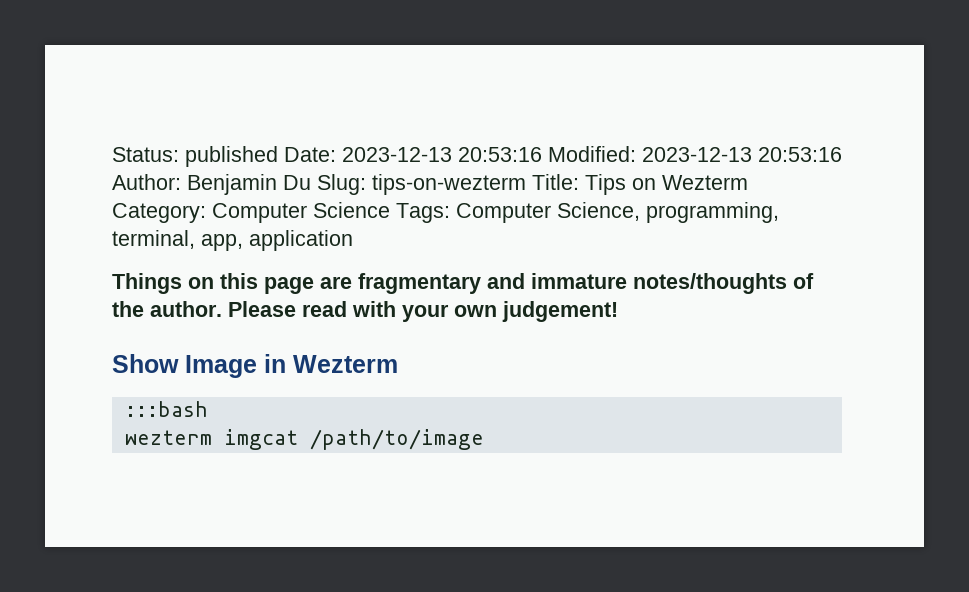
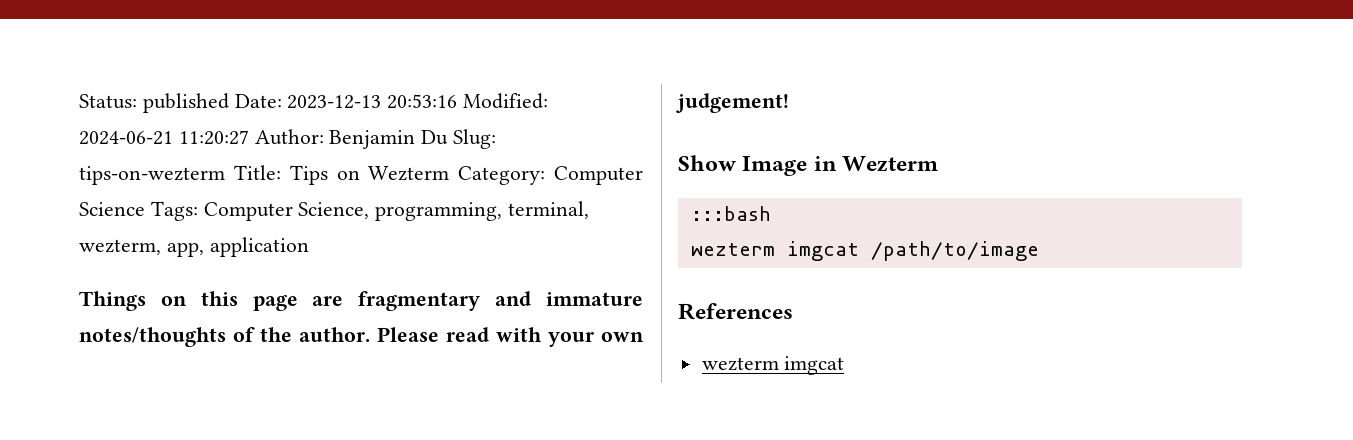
[642,147,842,162] 2023-12-13 20:53:16 -> [79,130,249,145] 2024-06-21 11:20:27
(195, 239) none -> [79,239,161,255] wezterm,
(484, 439) none -> [678,303,793,320] [701,356,845,375] // References // wezterm imgcat

